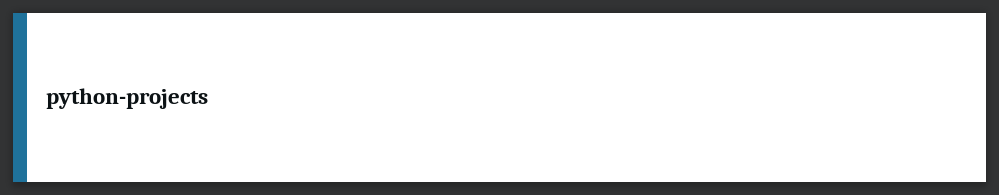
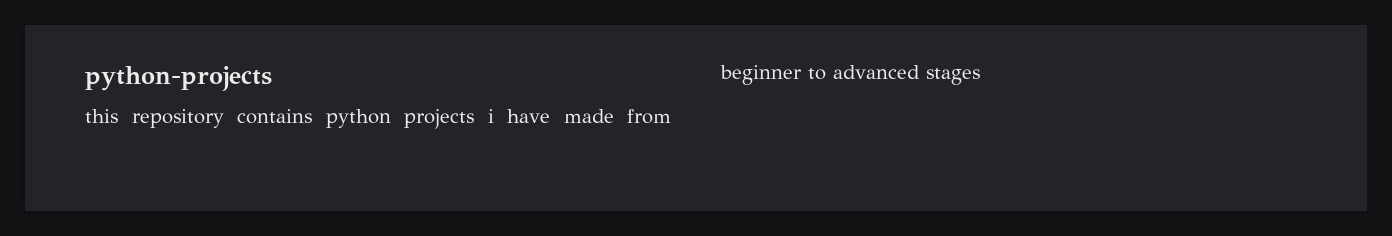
(208, 98) none -> [85,109,671,129] [720,65,980,85] // this repository contains python projects i have made from beginner to advanced stages

